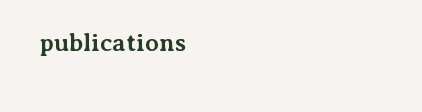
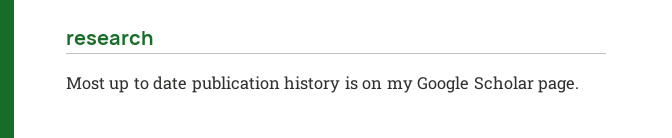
[40,33,186,56] publications -> [66,31,154,45] [66,76,580,93] research // Most up to date publication history is on my Google Scholar page.

